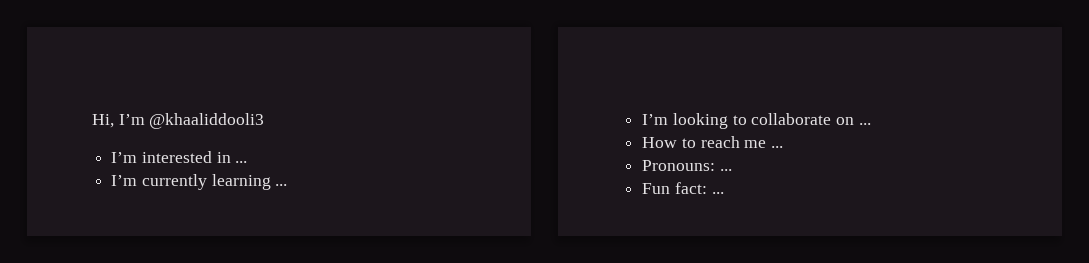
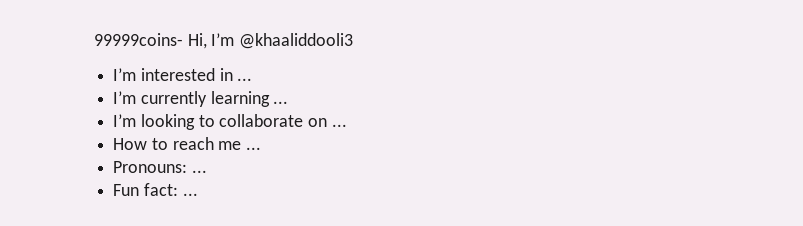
(92, 121) none -> [94,33,183,46] 99999coins-

